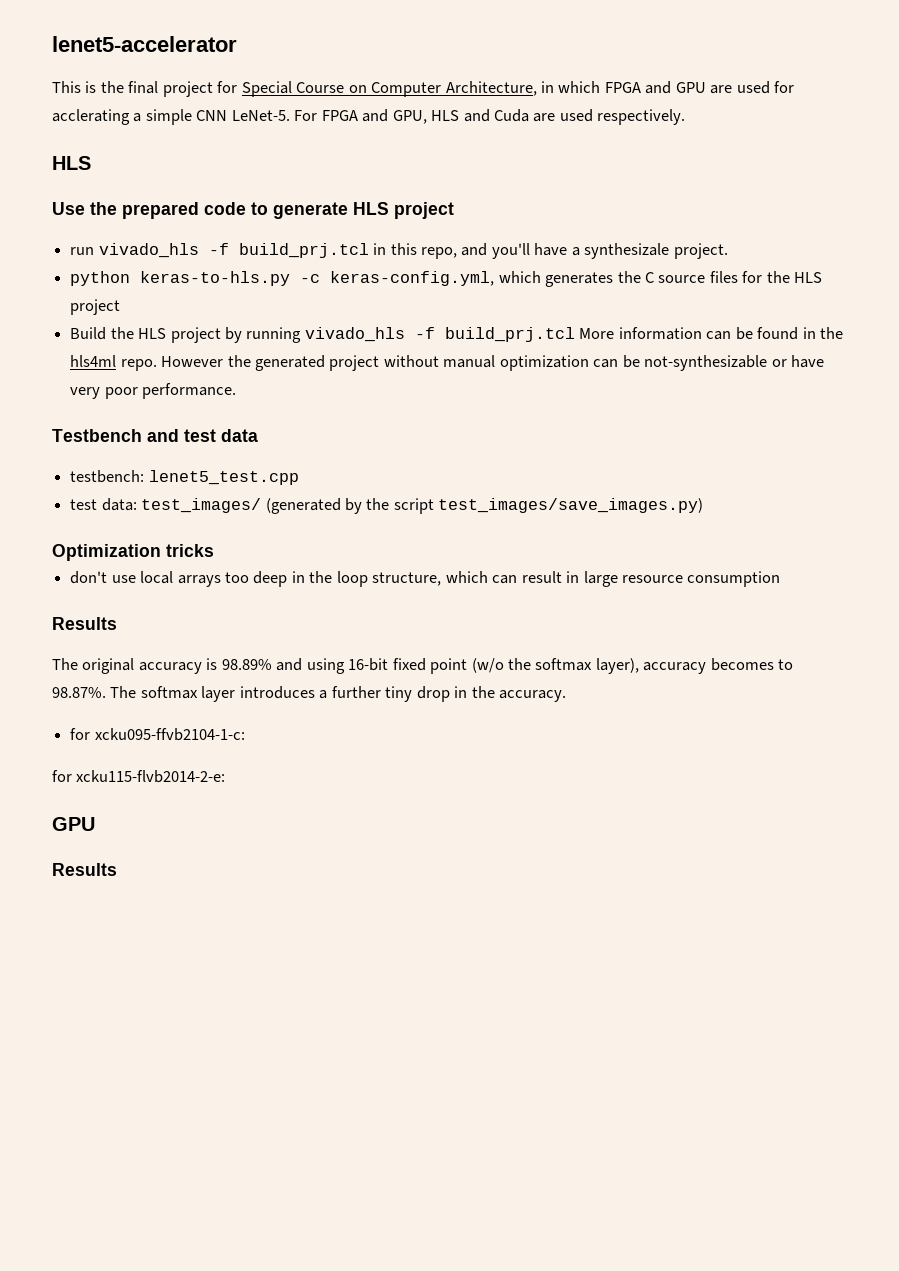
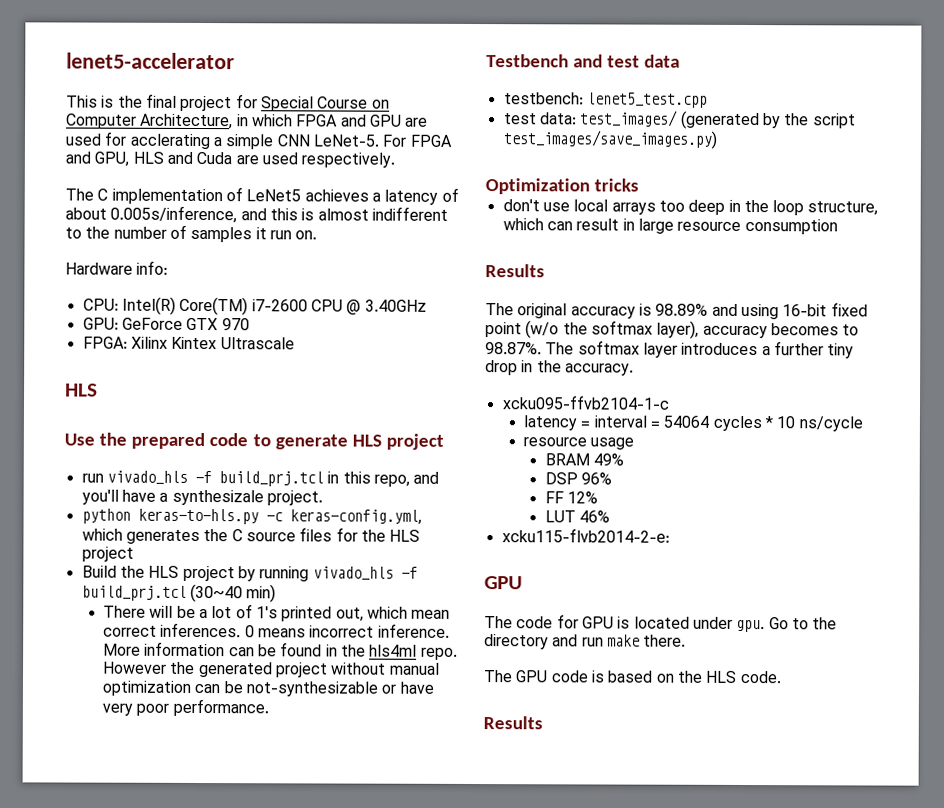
(686, 117) none -> [65,187,459,205] [65,205,448,224] [65,224,318,243] [65,260,169,275] [82,296,427,316] [82,317,250,331] [82,336,295,350] // The C implementation of LeNet5 achieves a latency of about 0.005s/inference, and this is almost indifferent to the number of samples it run on. // Hardware info: // CPU: Intel(R) Core(TM) i7-2600 CPU @ 3.40GHz // GPU: GeForce GTX 970 // FPGA: Xilinx Kintex Ultrascale
(575, 334) none -> [189,583,277,603] [103,604,451,622] [103,622,450,638] (30~40 min) // There will be a lot of 1's printed out, which mean correct inferences. 0 means incorrect inference.
[70,728,245,741] [52,770,226,783] [52,817,95,831] for xcku095-ffvb2104-1-c: // for xcku115-flvb2014-2-e: // GPU -> [501,395,670,410] [523,415,863,432] [523,437,635,450] [544,453,624,466] [544,472,612,485] [544,491,598,504] [544,510,610,523] [501,528,670,543] [484,576,523,590] [484,614,838,633] [484,634,687,650] [483,670,782,684] xcku095-ffvb2104-1-c // latency = interval = 54064 cycles * 10 ns/cycle // resource usage // BRAM 49% // DSP 96% // FF 12% // LUT 46% // xcku115-flvb2014-2-e: // GPU // The code for GPU is located under gpu. Go to the directory and run make there. // The GPU code is based on the HLS code.

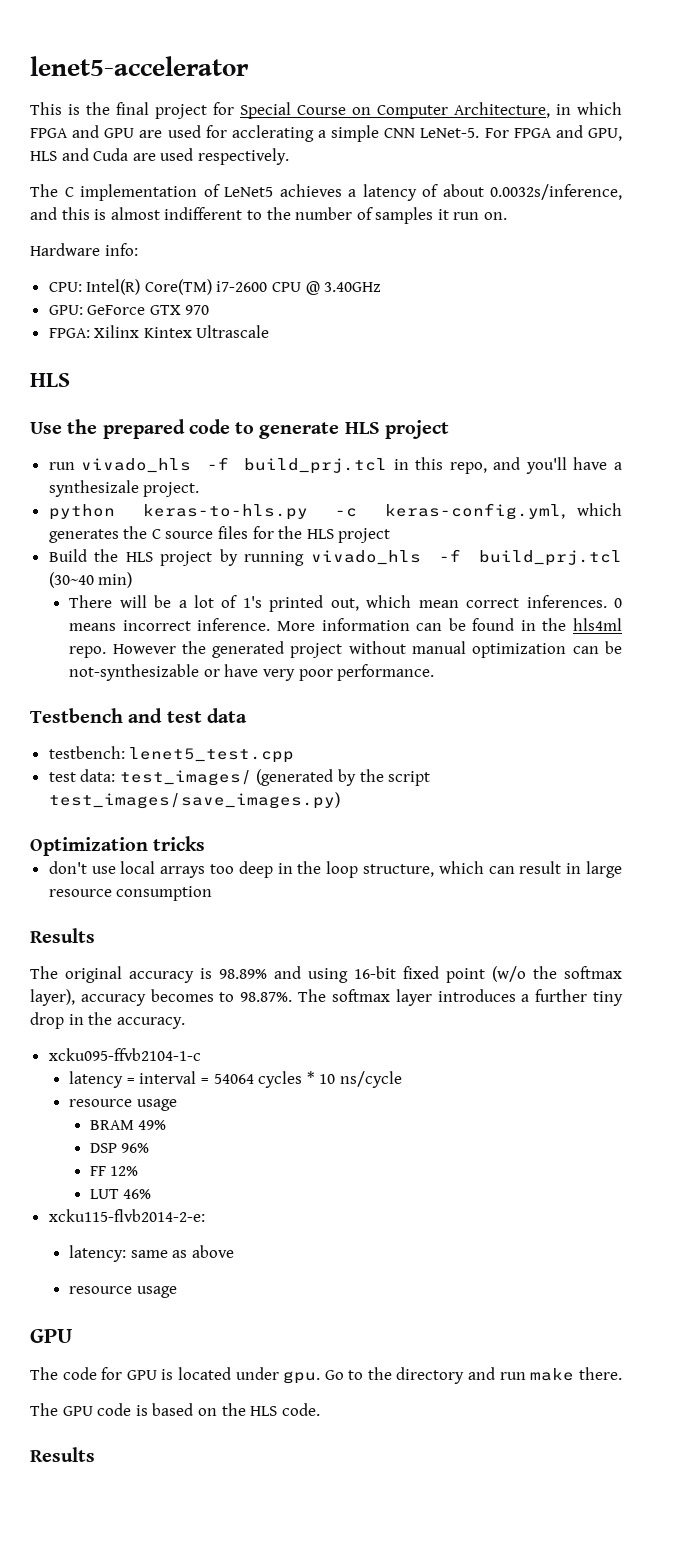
[110,205,238,224] 0.005s/inference, -> [490,184,622,200] 0.0032s/inference,
(670, 535) none -> [69,1245,235,1262] [69,1286,177,1298] // latency: same as above // resource usage

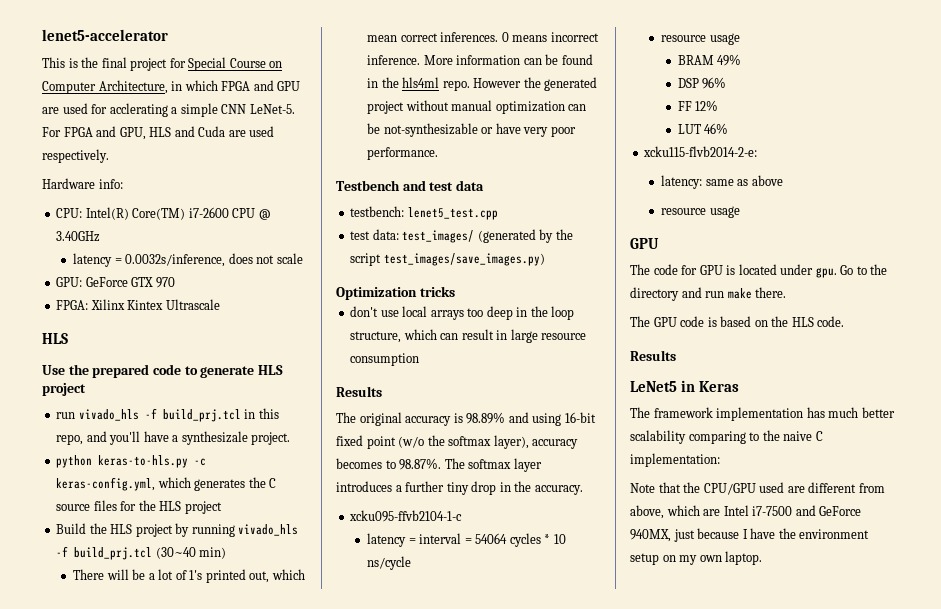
[30,184,622,201] [30,207,508,224] // The C implementation of LeNet5 achieves a latency of about 0.0032s/inference, and this is almost indifferent to the number of samples it run on. -> (109, 156) none
(382, 287) none -> [73,253,303,267] // latency = 0.0032s/inference, does not scale
(95, 1454) none -> [630,380,739,392] [630,407,895,421] [630,430,823,444] [630,453,720,467] [630,482,885,495] [630,505,862,519] [630,528,870,542] [630,551,763,565] // LeNet5 in Keras // The framework implementation has much better scalability comparing to the naive C implementation: // Note that the CPU/GPU used are different from above, which are Intel i7-7500 and GeForce 940MX, just because I have the environment setup on my own laptop.

